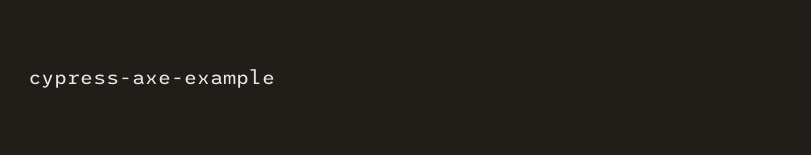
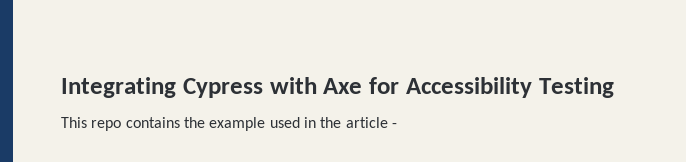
[28,69,275,88] cypress-axe-example -> [61,77,614,98] [61,117,397,131] Integrating Cypress with Axe for Accessibility Testing // This repo contains the example used in the article -

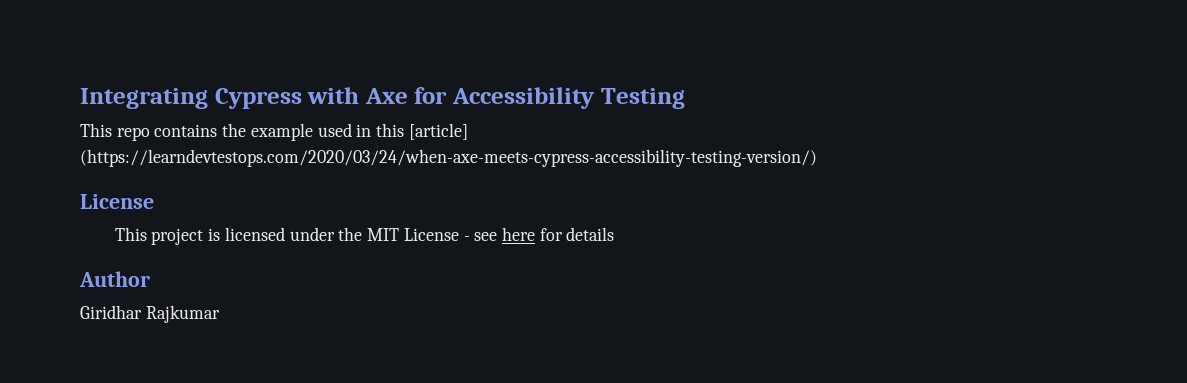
[320,117,397,128] the article - -> [376,123,468,140] [80,149,817,167] [80,194,154,209] [114,227,615,245] [79,271,150,287] [80,305,220,323] this [article] (https://learndevtestops.com/2020/03/24/when-axe-meets-cypress-accessibility-testing-version/) // License // This project is licensed under the MIT License - see here for details // Author // Giridhar Rajkumar

